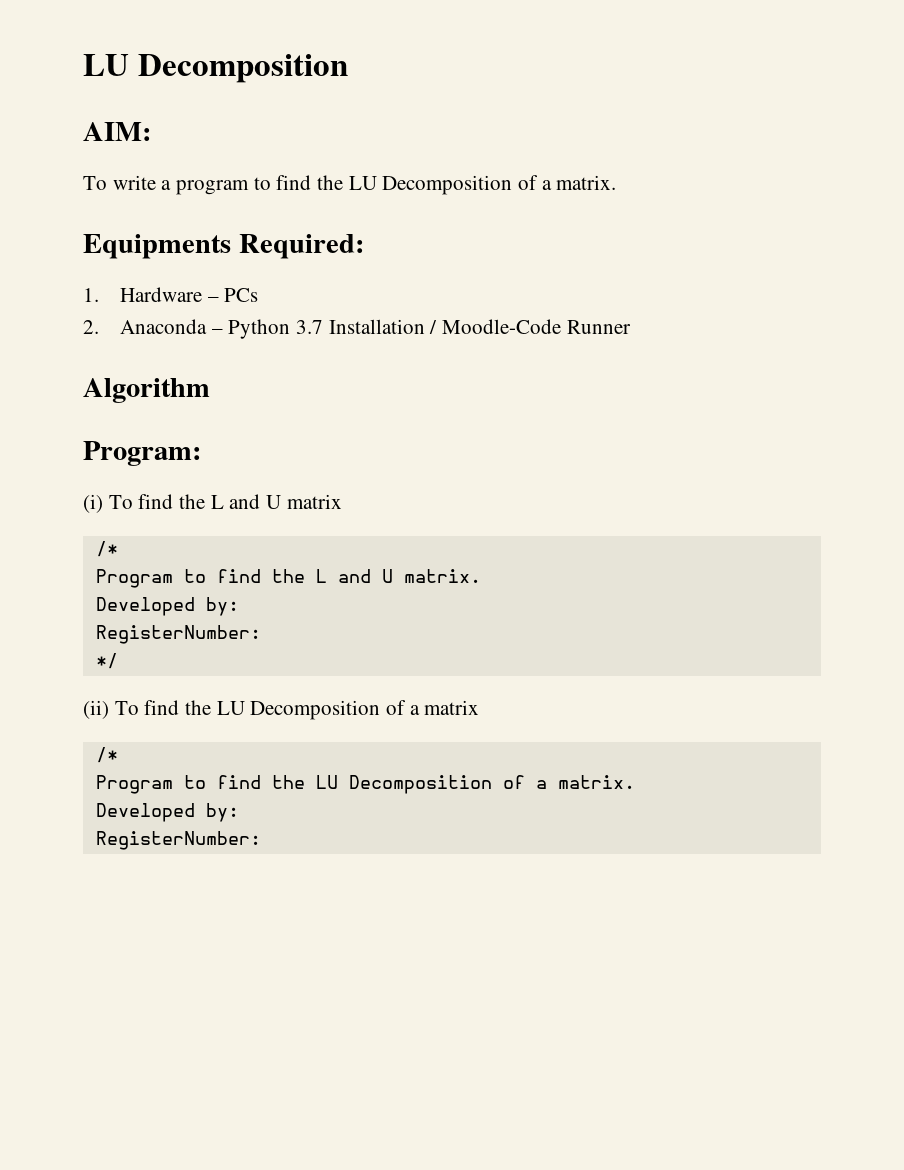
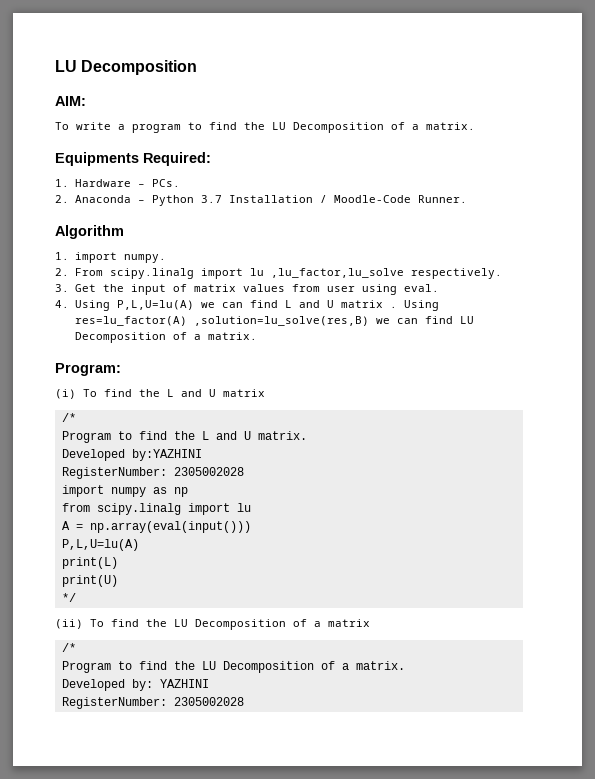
[224,288,259,302] PCs -> [151,179,180,187] PCs.
[566,320,631,334] Runner -> [417,195,467,203] Runner.
(210, 390) none -> [55,252,166,263] [55,268,502,279] [55,284,439,295] [55,300,439,311] [74,316,474,326] [74,332,257,343] // 1. import numpy. // 2. From scipy.linalg import lu ,lu_factor,lu_solve respectively. // 3. Get the input of matrix values from user using eval. // 4. Using P,L,U=lu(A) we can find L and U matrix . Using res=lu_factor(A) ,solution=lu_solve(res,B) we can find LU Decomposition of a matrix.
[205,597,239,616] [95,625,261,644] by: // RegisterNumber: -> [131,449,202,461] [61,467,244,479] [61,485,188,497] [61,503,251,515] [61,521,251,533] [61,539,139,551] [61,557,118,569] [61,575,118,587] by:YAZHINI // RegisterNumber: 2305002028 // import numpy as np // from scipy.linalg import lu // A = np.array(eval(input())) // P,L,U=lu(A) // print(L) // print(U)
[95,831,261,850] // RegisterNumber: -> [159,679,209,688] [61,697,244,709] YAZHINI // RegisterNumber: 2305002028

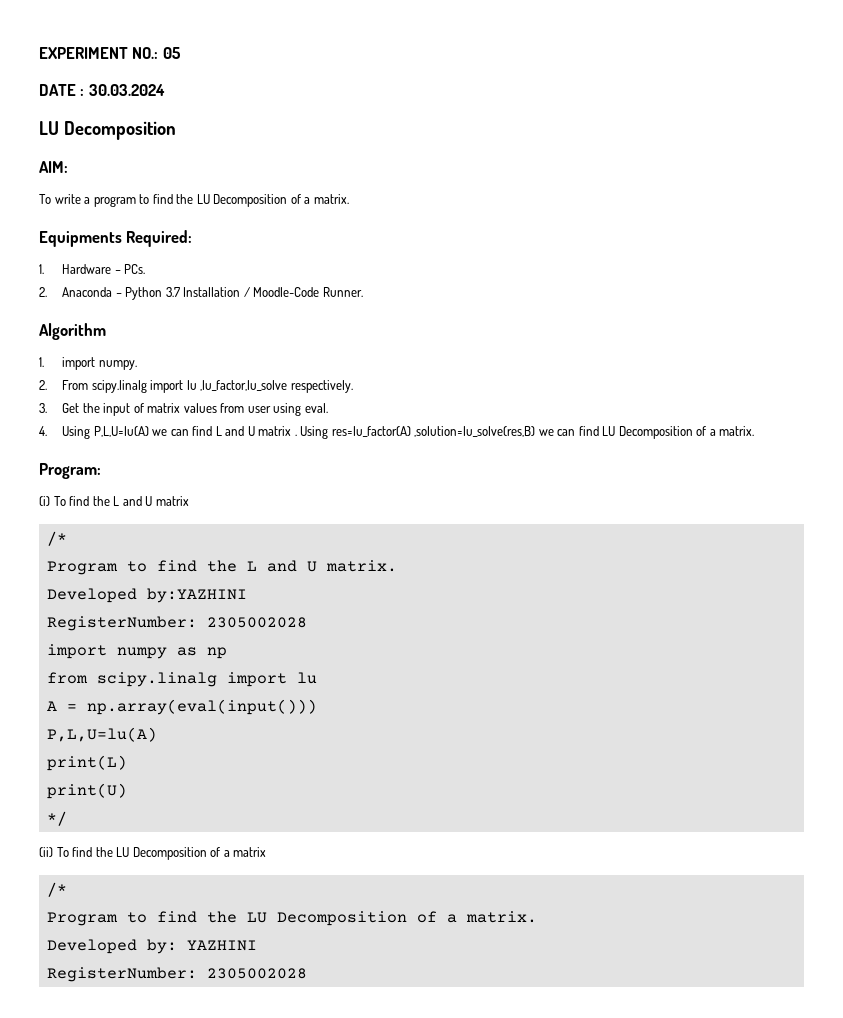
(55, 66) none -> [39,47,181,59] [39,84,165,96] EXPERIMENT NO.: 05 // DATE : 30.03.2024 //

